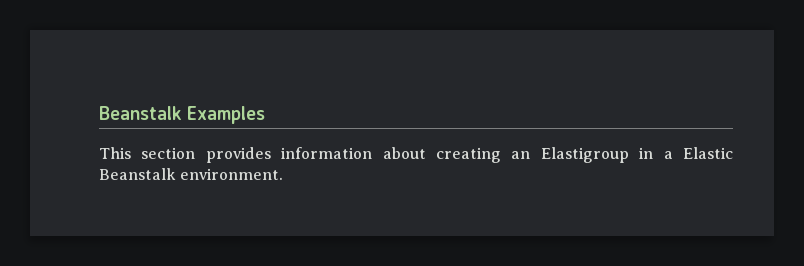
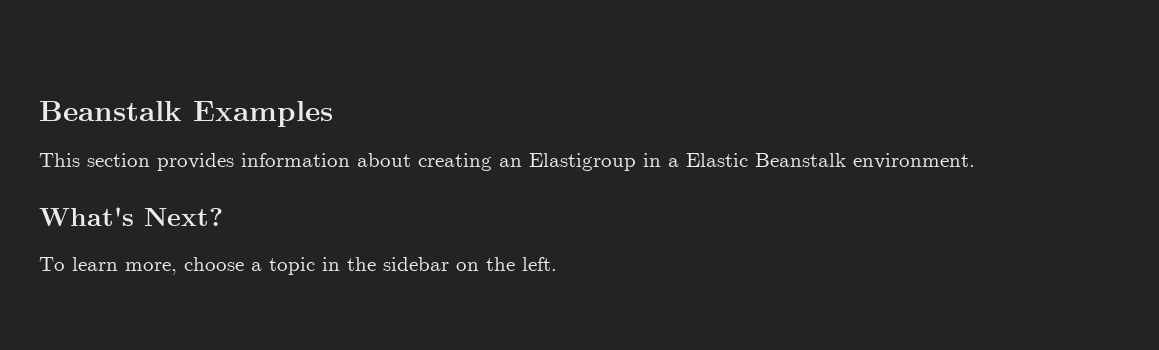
(284, 174) none -> [39,207,223,226] [39,257,557,275] // What's Next? // To learn more, choose a topic in the sidebar on the left.

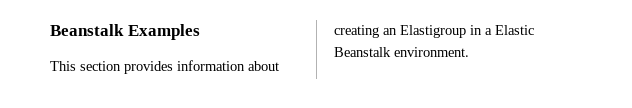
[39,207,223,226] [39,257,557,275] // What's Next? // To learn more, choose a topic in the sidebar on the left. -> (469, 52) none

